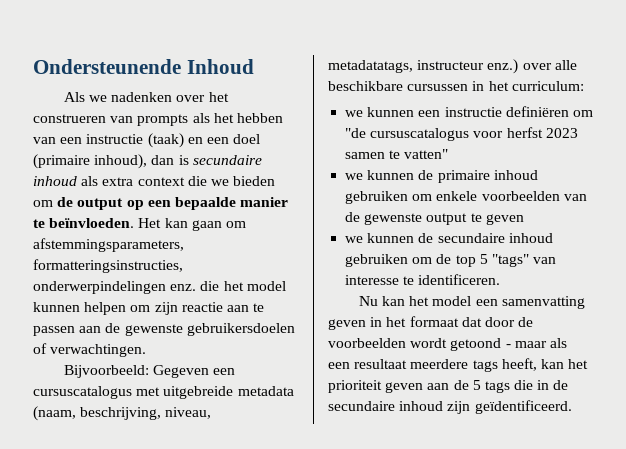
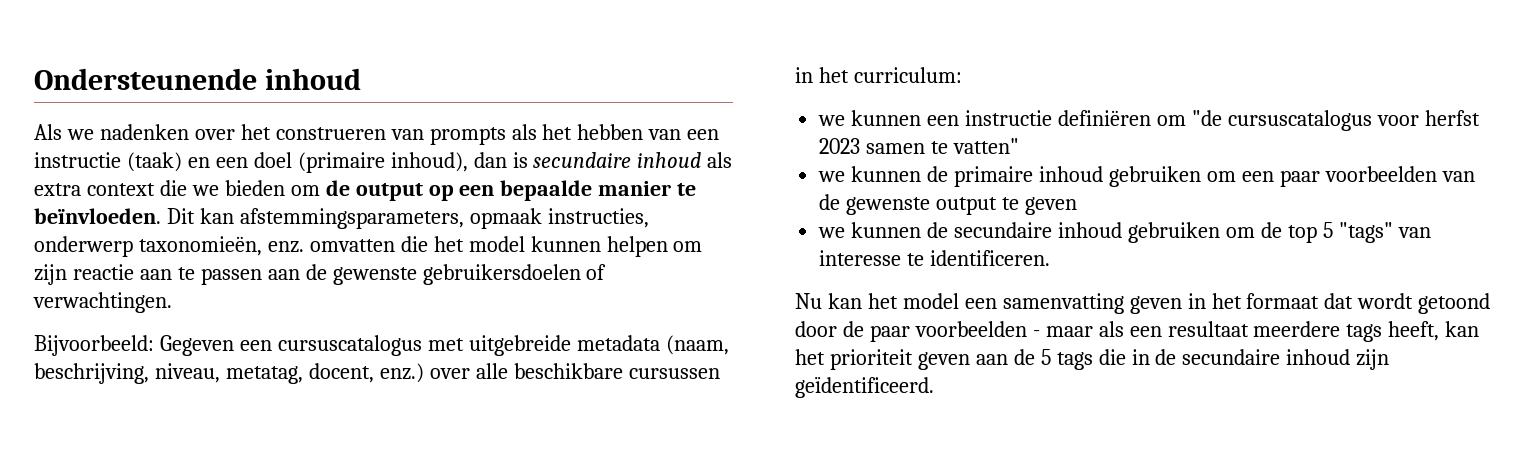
[186,59,254,74] Inhoud -> [264,68,361,90] inhoud
[138,218,246,231] [33,238,184,252] [33,259,183,273] [33,281,197,294] Het kan gaan om afstemmingsparameters, formatteringsinstructies, onderwerpindelingen enz. -> [166,208,649,229] [34,236,395,257] Dit kan afstemmingsparameters, opmaak instructies, onderwerp taxonomieën, enz. omvatten
[328,60,485,73] metadatatags, instructeur -> [225,363,374,384] metatag, docent,
[436,191,478,201] enkele -> [1241,170,1320,187] een paar
[484,317,534,327] [328,338,502,351] door de voorbeelden wordt getoond -> [1357,293,1491,314] [795,321,1027,342] wordt getoond door de paar voorbeelden

